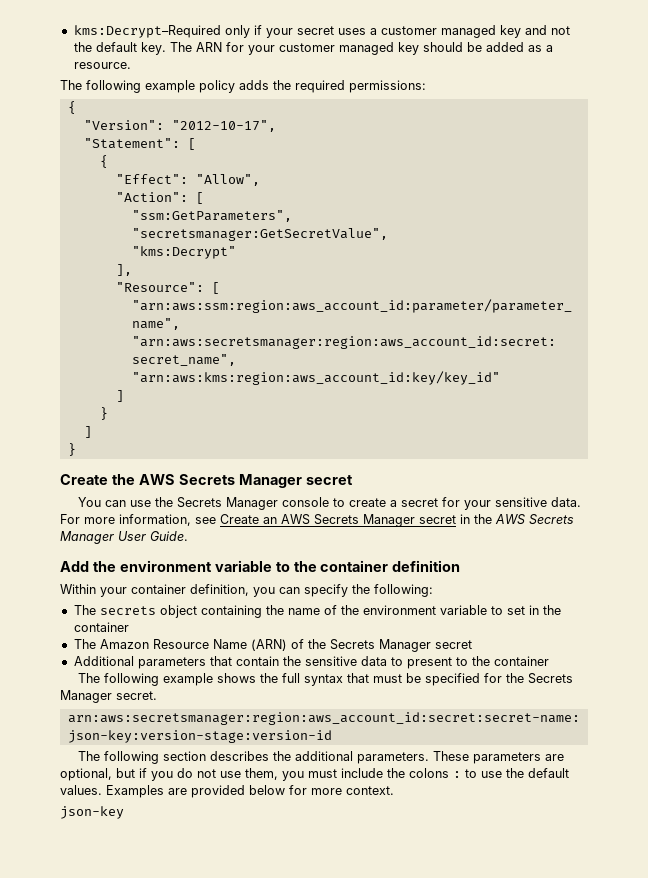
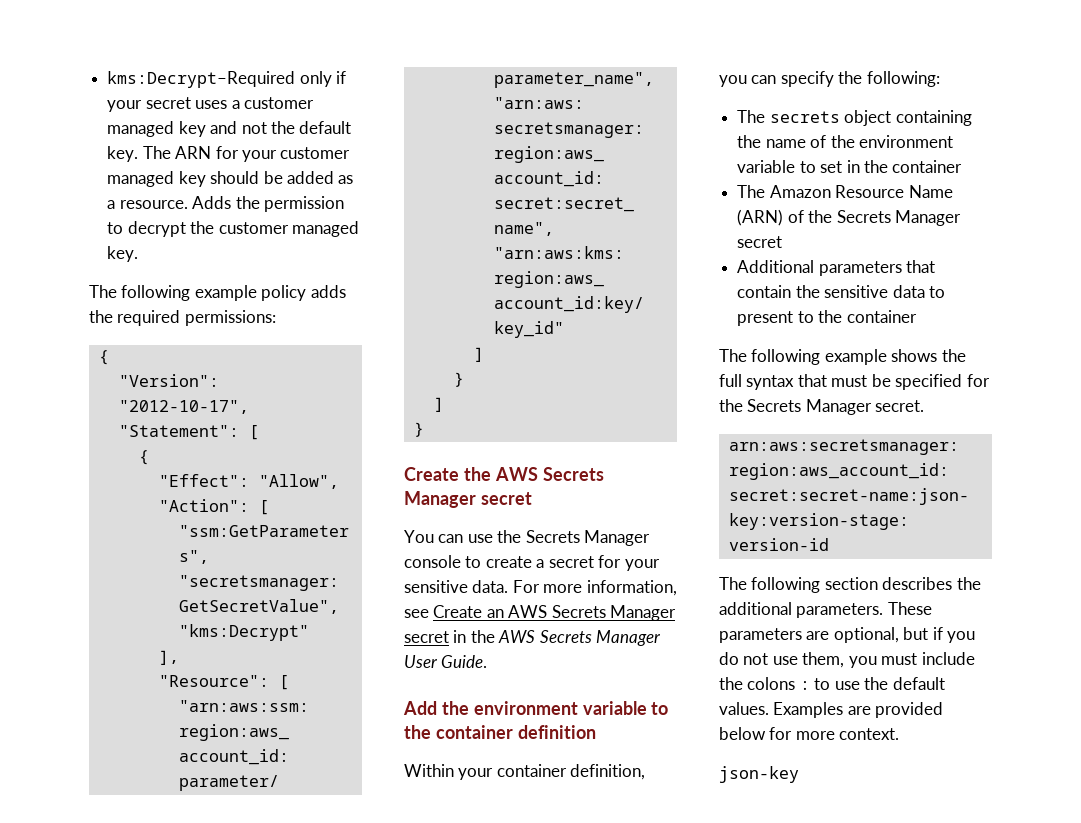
(131, 65) none -> [192,196,344,212] [107,221,359,237] [107,246,139,262] Adds the permission to decrypt the customer managed key.

